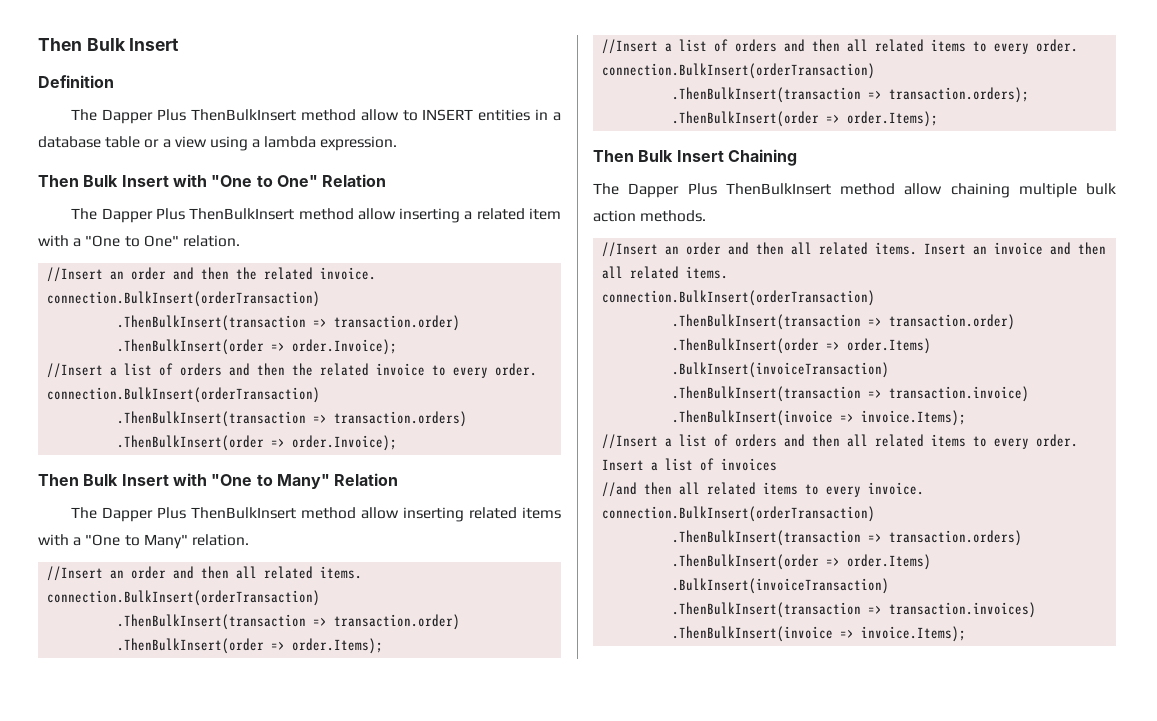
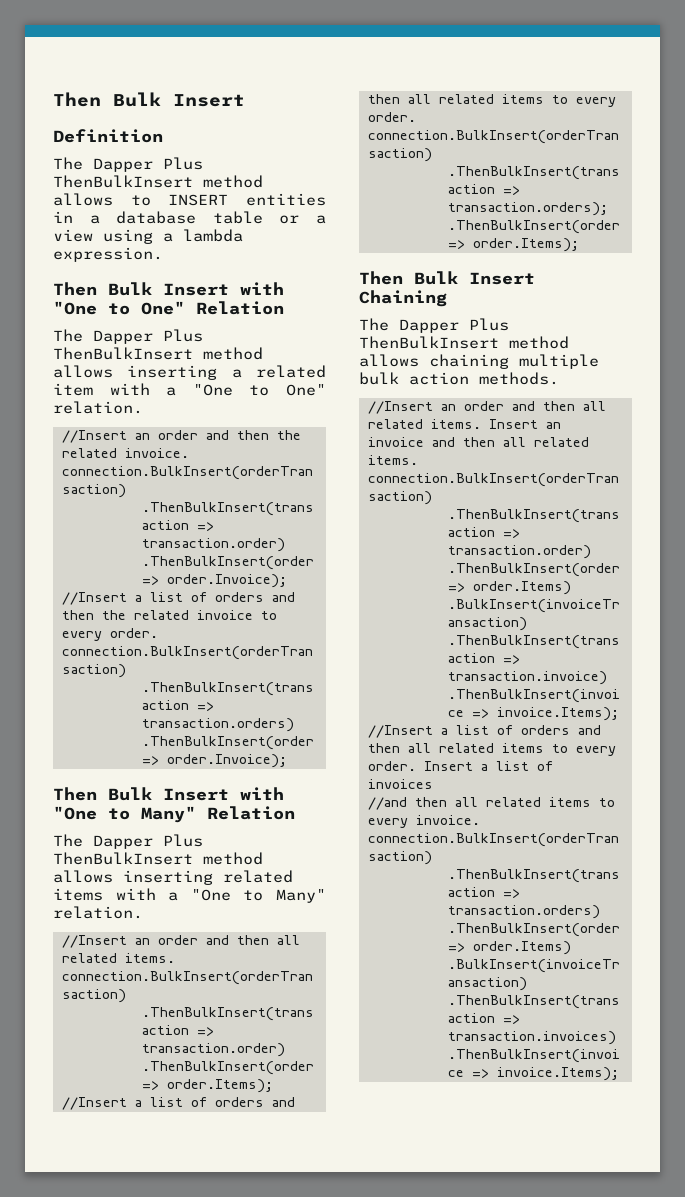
[360,109,399,121] allow -> [53,193,113,206] allows
[357,208,396,220] allow -> [53,365,113,378] allows
[361,507,400,519] allow -> [53,870,113,883] allows
[904,183,943,195] allow -> [359,354,419,367] allows

